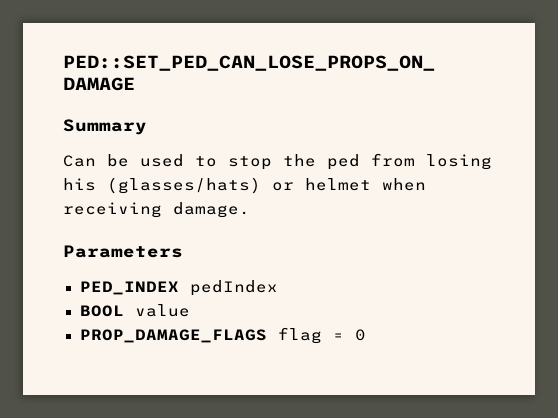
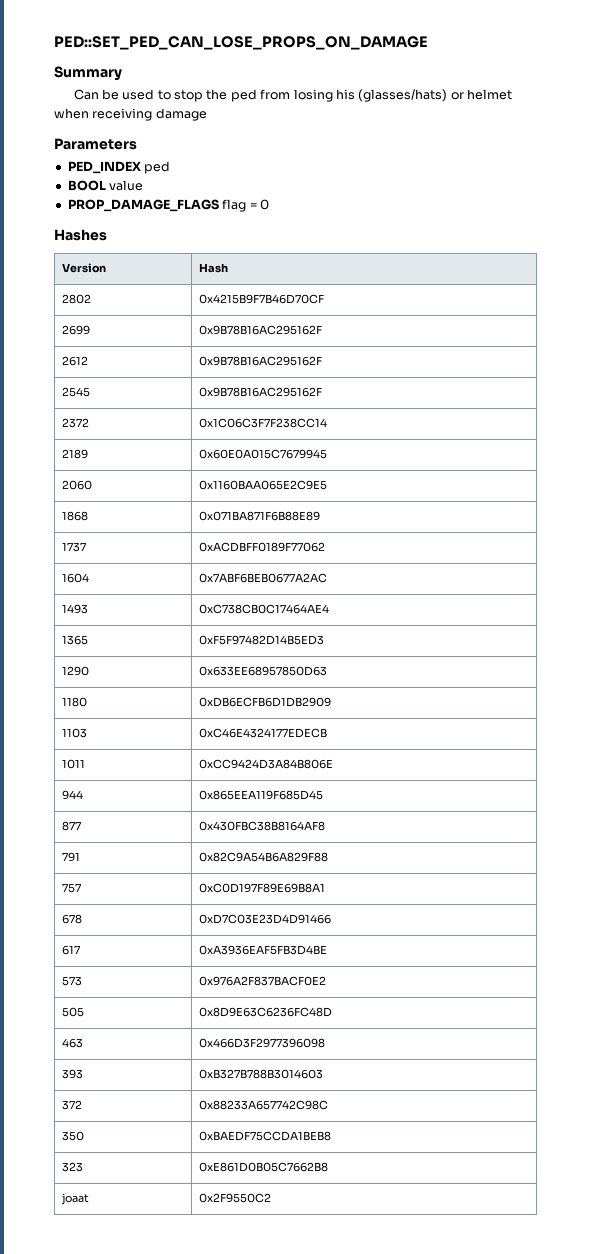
[173,202,250,218] damage. -> [155,108,207,121] damage
[189,280,278,296] pedIndex -> [144,161,171,174] ped
(366, 335) none -> [54,229,107,241] [61,263,106,273] [198,263,228,273] [61,294,91,304] [198,294,324,304] [61,325,90,335] [198,325,322,335] [61,356,88,366] [198,356,322,366] [61,387,90,397] [198,387,322,397] [61,418,89,428] [198,418,327,428] [61,449,88,459] [198,449,327,459] [61,480,92,490] [198,480,327,490] [61,511,88,521] [198,511,320,521] [61,542,86,552] [198,542,325,552] [61,573,89,583] [198,573,327,583] [61,604,88,614] [198,604,329,614] [61,635,88,645] [198,635,324,645] [61,666,89,676] [198,666,327,676] [61,697,87,707] [198,697,331,707] [61,728,87,738] [198,728,327,738] [61,759,85,769] [198,759,333,769] [61,790,83,800] [198,790,323,800] [61,821,81,831] [198,821,325,831] [61,852,80,862] [198,852,328,862] [61,883,81,893] [198,883,325,893] [61,914,82,924] [198,914,331,924] [61,945,80,955] [198,945,327,955] [61,976,82,986] [198,976,326,986] [61,1007,84,1017] [198,1007,332,1017] [61,1038,83,1048] [198,1038,325,1048] [61,1069,83,1079] [198,1069,323,1079] [61,1100,82,1110] [198,1100,328,1110] [61,1131,84,1141] [198,1131,331,1141] [61,1162,83,1172] [198,1162,328,1172] [60,1193,89,1205] [198,1193,271,1203] // Hashes // Version | Hash // 2802 | 0x4215B9F7B46D70CF // 2699 | 0x9B78B16AC295162F // 2612 | 0x9B78B16AC295162F // 2545 | 0x9B78B16AC295162F // 2372 | 0x1C06C3F7F238CC14 // 2189 | 0x60E0A015C7679945 // 2060 | 0x1160BAA065E2C9E5 // 1868 | 0x071BA871F6B88E89 // 1737 | 0xACDBFF0189F77062 // 1604 | 0x7ABF6BEB0677A2AC // 1493 | 0xC738CB0C17464AE4 // 1365 | 0xF5F97482D14B5ED3 // 1290 | 0x633EE68957850D63 // 1180 | 0xDB6ECFB6D1DB2909 // 1103 | 0xC46E4324177EDECB // 1011 | 0xCC9424D3A84B806E // 944 | 0x865EEA119F685D45 // 877 | 0x430FBC38B8164AF8 // 791 | 0x82C9A54B6A829F88 // 757 | 0xC0D197F89E69B8A1 // 678 | 0xD7C03E23D4D91466 // 617 | 0xA3936EAF5FB3D4BE // 573 | 0x976A2F837BACF0E2 // 505 | 0x8D9E63C6236FC48D // 463 | 0x466D3F2977396098 // 393 | 0xB327B788B3014603 // 372 | 0x88233A657742C98C // 350 | 0xBAEDF75CCDA1BEB8 // 323 | 0xE861D0B05C7662B8 // joaat | 0x2F9550C2

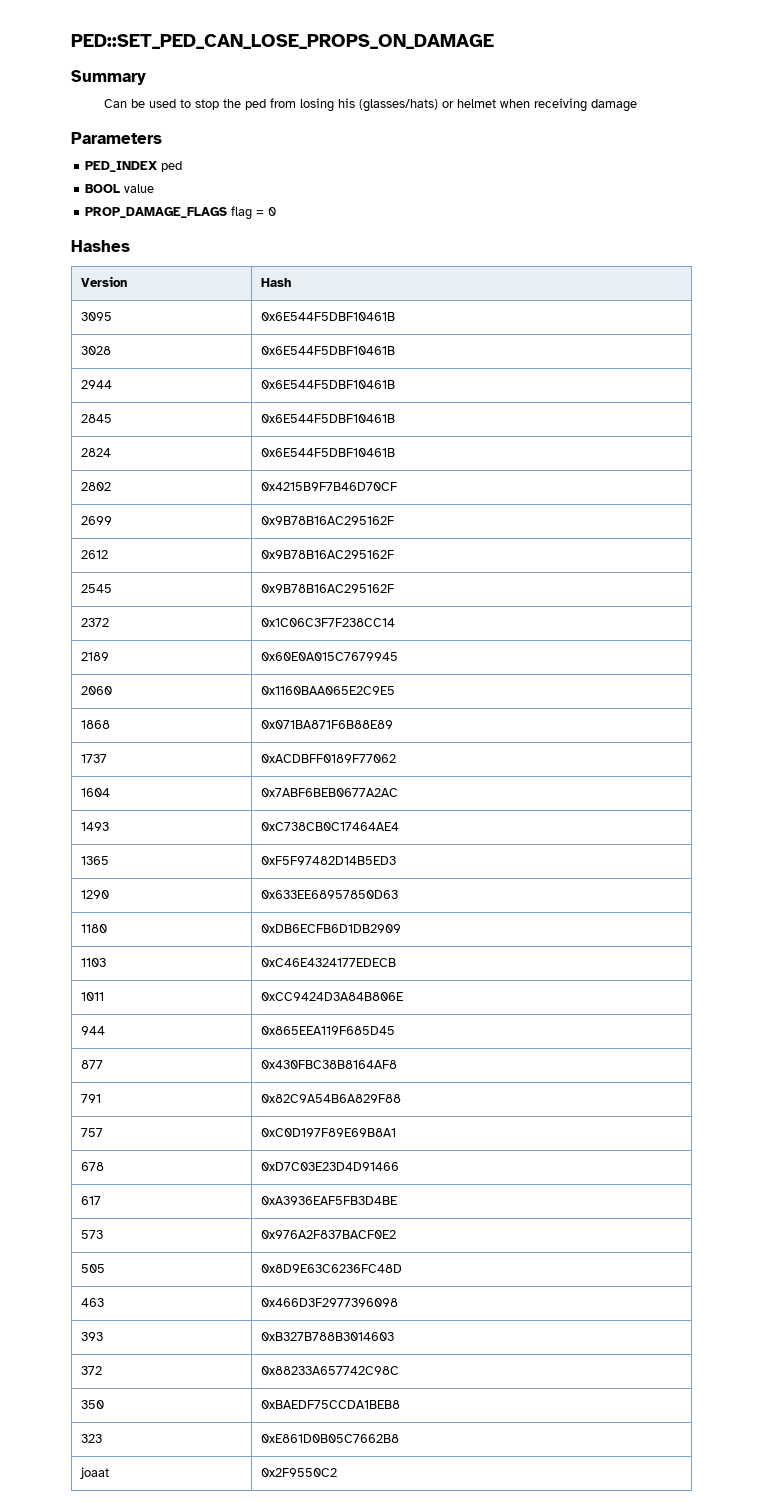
(228, 268) none -> [80,312,112,321] [260,312,395,321] [80,346,111,355] [260,346,395,355] [80,380,112,389] [260,380,395,389] [80,414,112,423] [260,414,395,423] [80,448,111,457] [260,448,395,457] // 3095 | 0x6E544F5DBF10461B // 3028 | 0x6E544F5DBF10461B // 2944 | 0x6E544F5DBF10461B // 2845 | 0x6E544F5DBF10461B // 2824 | 0x6E544F5DBF10461B

